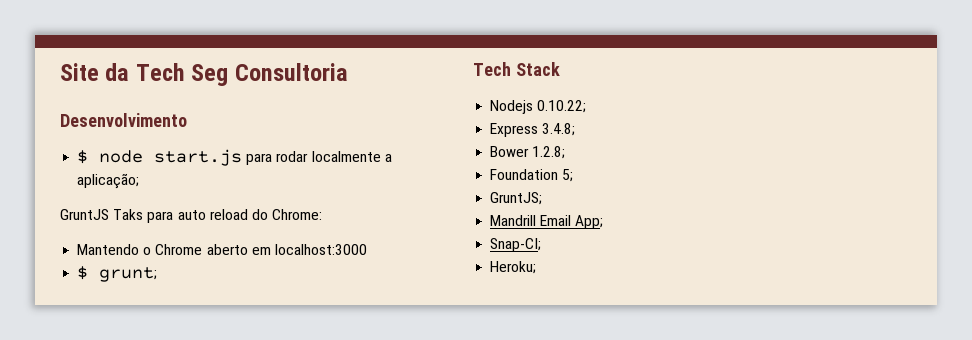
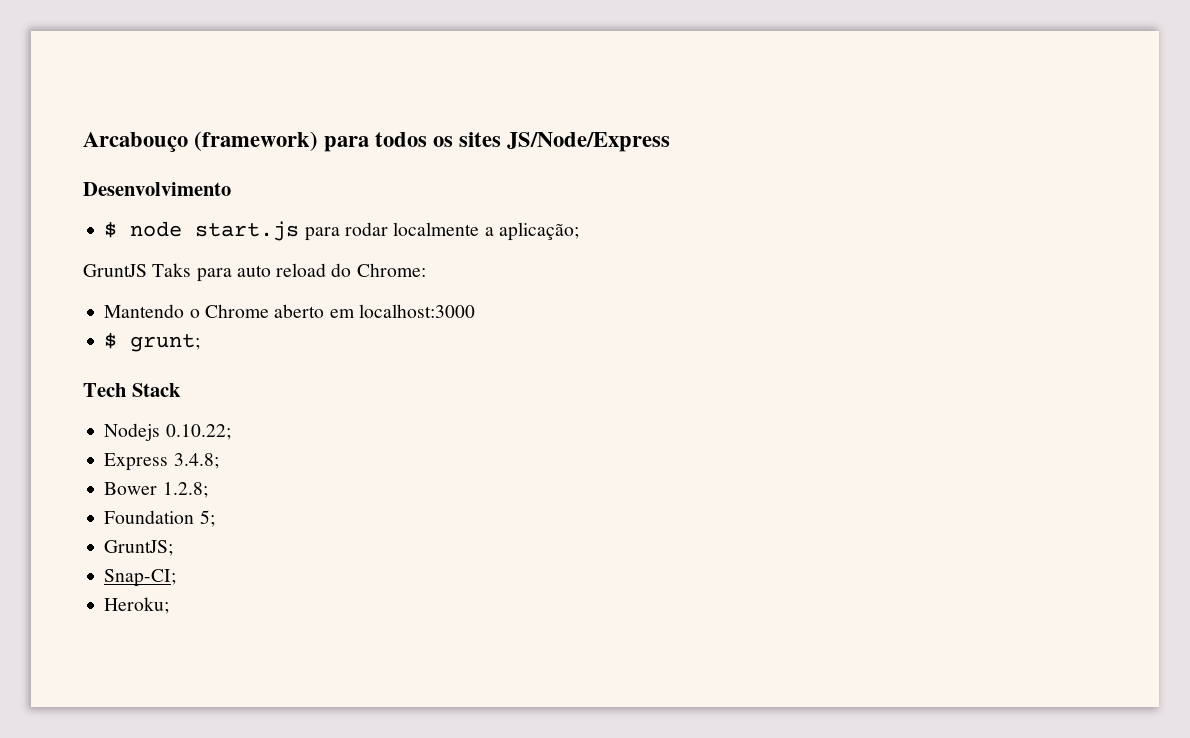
[60,63,348,86] Site da Tech Seg Consultoria -> [83,131,671,152] Arcabouço (framework) para todos os sites JS/Node/Express
[490,215,604,229] // Mandrill Email App; -> (174, 548) none

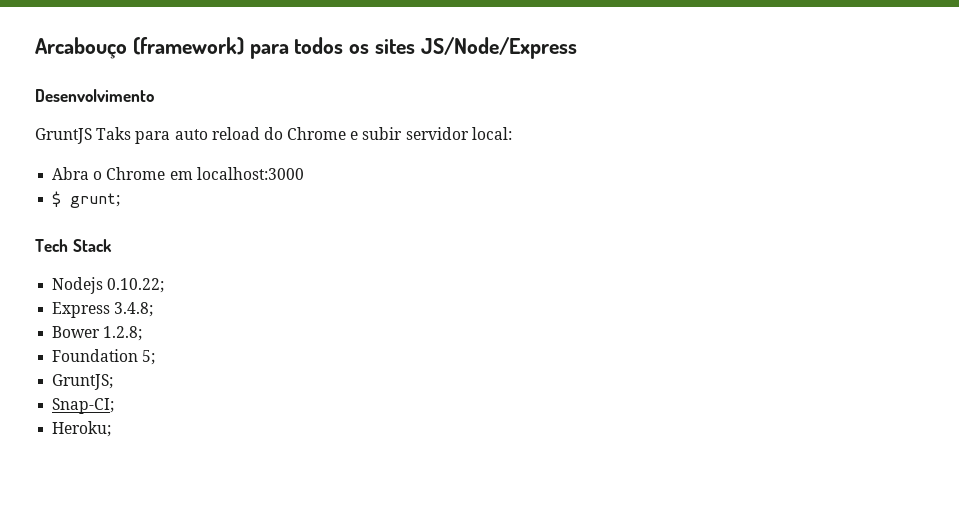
[104,221,579,241] // $ node start.js para rodar localmente a aplicação; -> (154, 95) none
[356,263,426,277] [104,304,185,318] Chrome: // Mantendo -> [287,127,512,140] [52,167,90,180] Chrome e subir servidor local: // Abra
[274,304,325,318] aberto -> (166, 173) none

